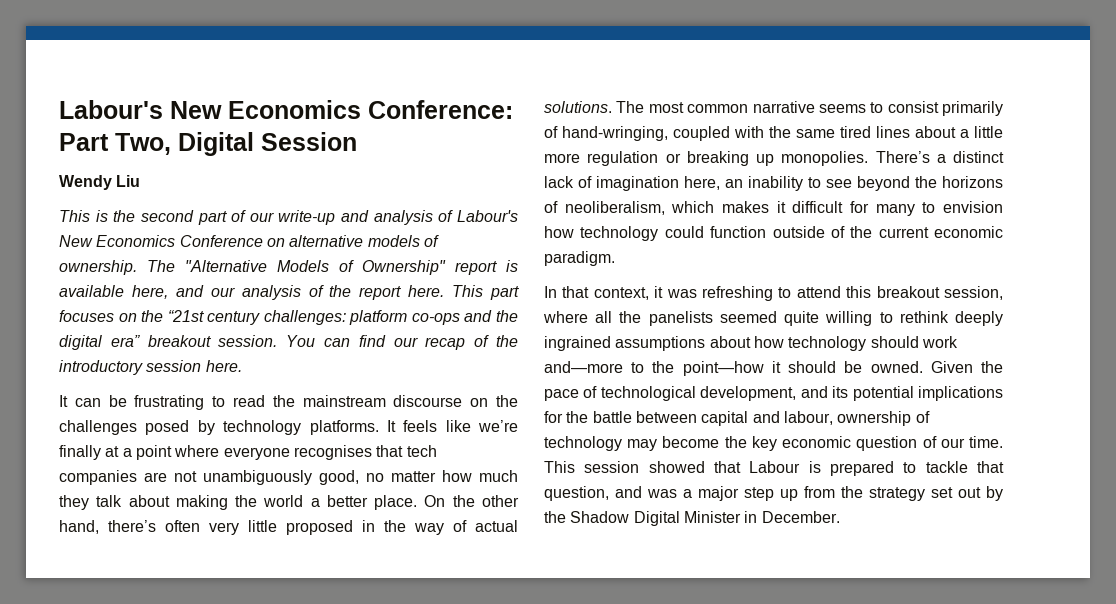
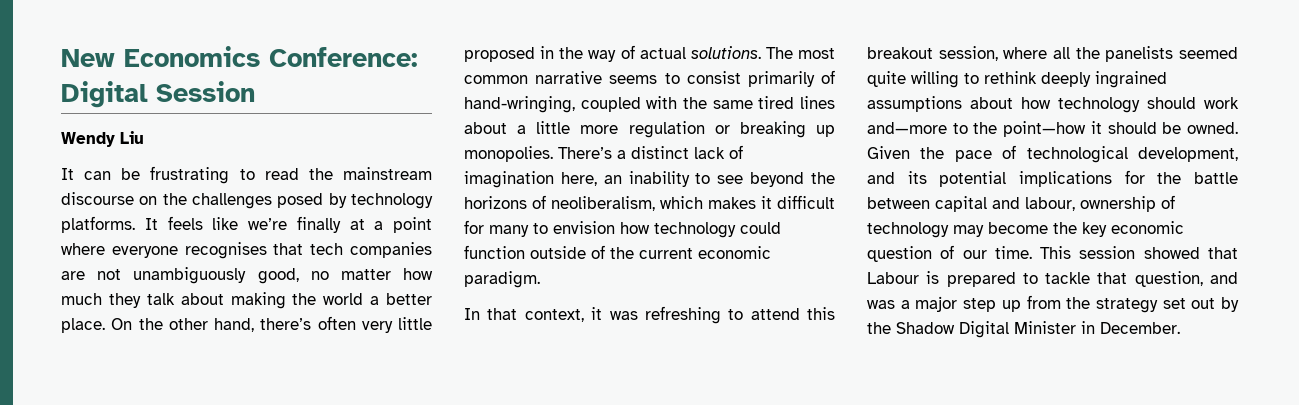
[59,100,163,119] Labour's -> (61, 58) none
[59,133,171,155] Part Two, -> (418, 57) none
[59,210,518,225] [59,235,439,247] [59,260,518,275] [59,285,519,300] [59,310,518,325] [59,335,519,350] [59,360,242,375] // This is the second part of our write-up and analysis of Labour's New Economics Conference on alternative models of ownership. The "Alternative Models of Ownership" report is available here, and our analysis of the report here. This part focuses on the “21st century challenges: platform co-ops and the digital era” breakout session. You can find our recap of the introductory session here. -> (144, 137) none

